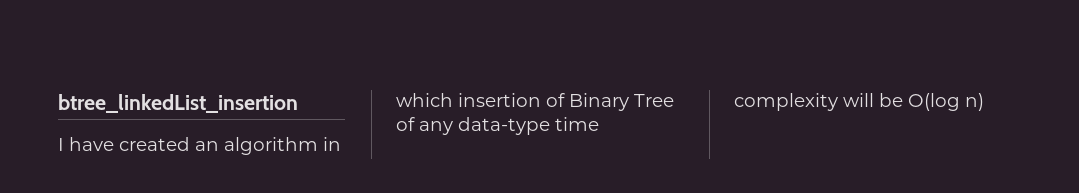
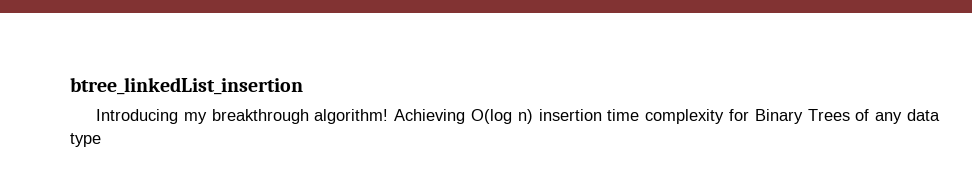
[58,137,341,155] [396,93,674,111] [396,117,599,135] [734,93,984,111] I have created an algorithm in which insertion of Binary Tree of any data-type time complexity will be O(log n) -> [95,109,940,124] [70,133,101,147] Introducing my breakthrough algorithm! Achieving O(log n) insertion time complexity for Binary Trees of any data type

